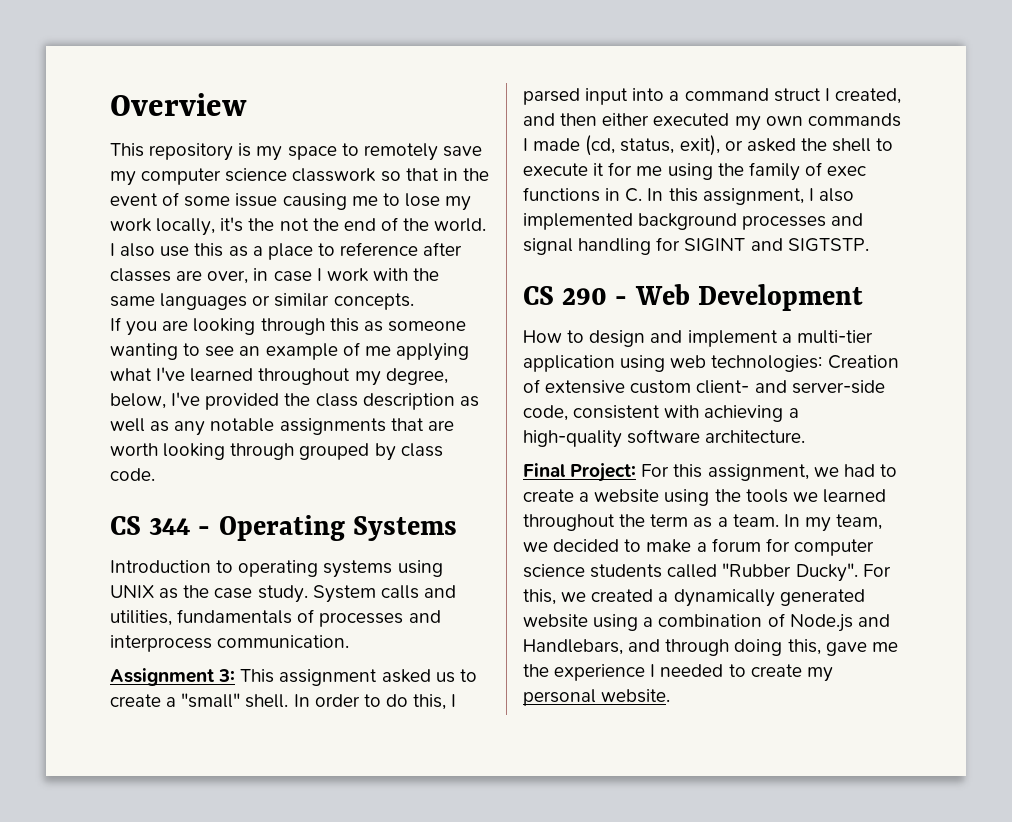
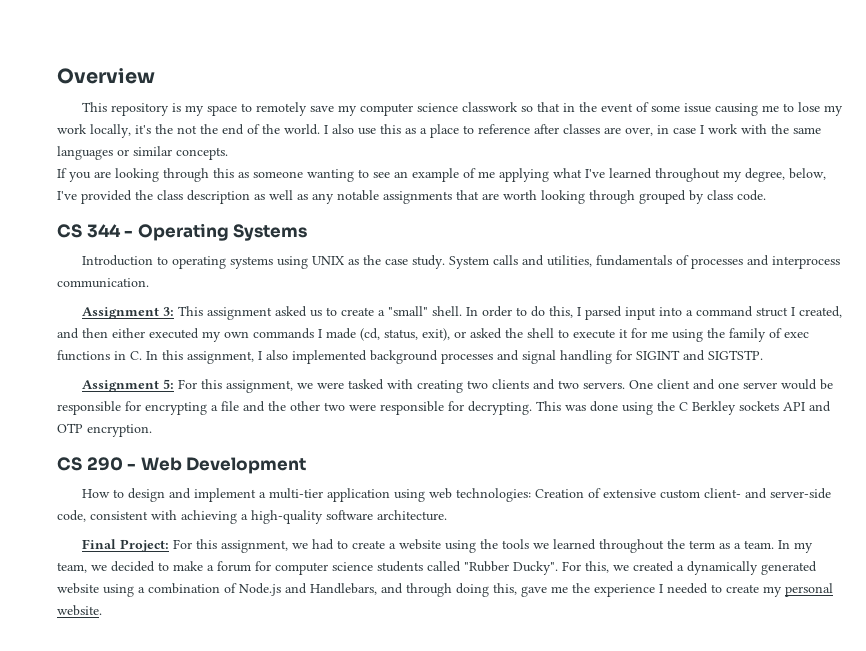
(869, 245) none -> [82,379,834,393] [57,401,831,415] [57,423,152,437] // Assignment 5: For this assignment, we were tasked with creating two clients and two servers. One client and one server would be responsible for encrypting a file and the other two were responsible for decrypting. This was done using the C Berkley sockets API and OTP encryption.

